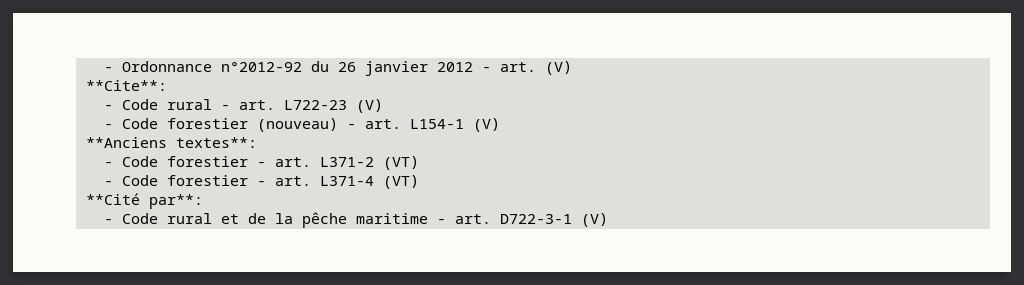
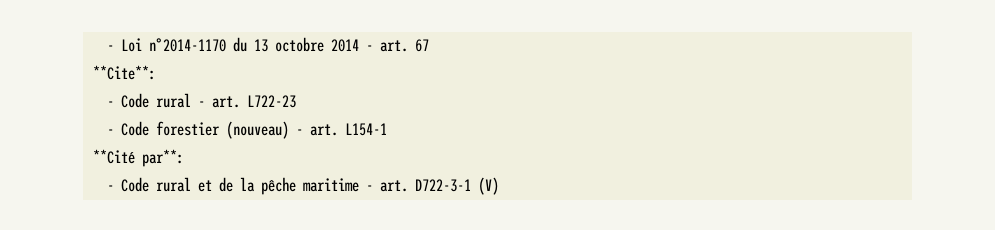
[103,61,572,76] - Ordonnance n°2012-92 du 26 janvier 2012 - art. (V) -> [106,37,429,52] - Loi n°2014-1170 du 13 octobre 2014 - art. 67
[355,99,383,113] (V) -> (296, 101) none
[472,118,500,132] [85,137,257,148] [103,156,419,170] [103,175,419,189] (V) // **Anciens textes**: // - Code forestier - art. L371-2 (VT) // - Code forestier - art. L371-4 (VT) -> (387, 129) none

